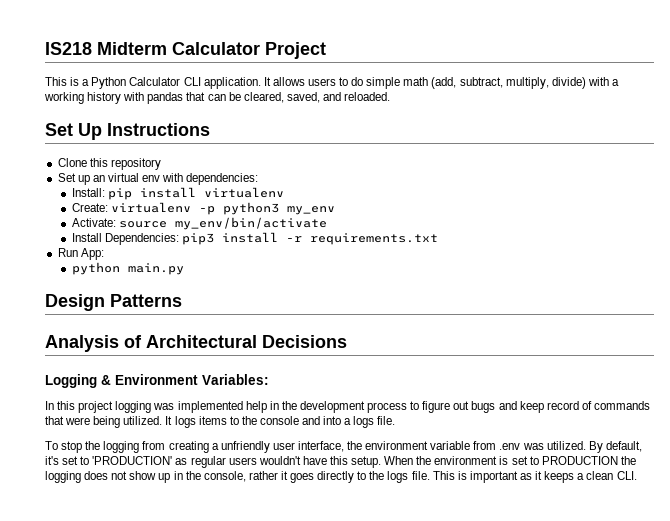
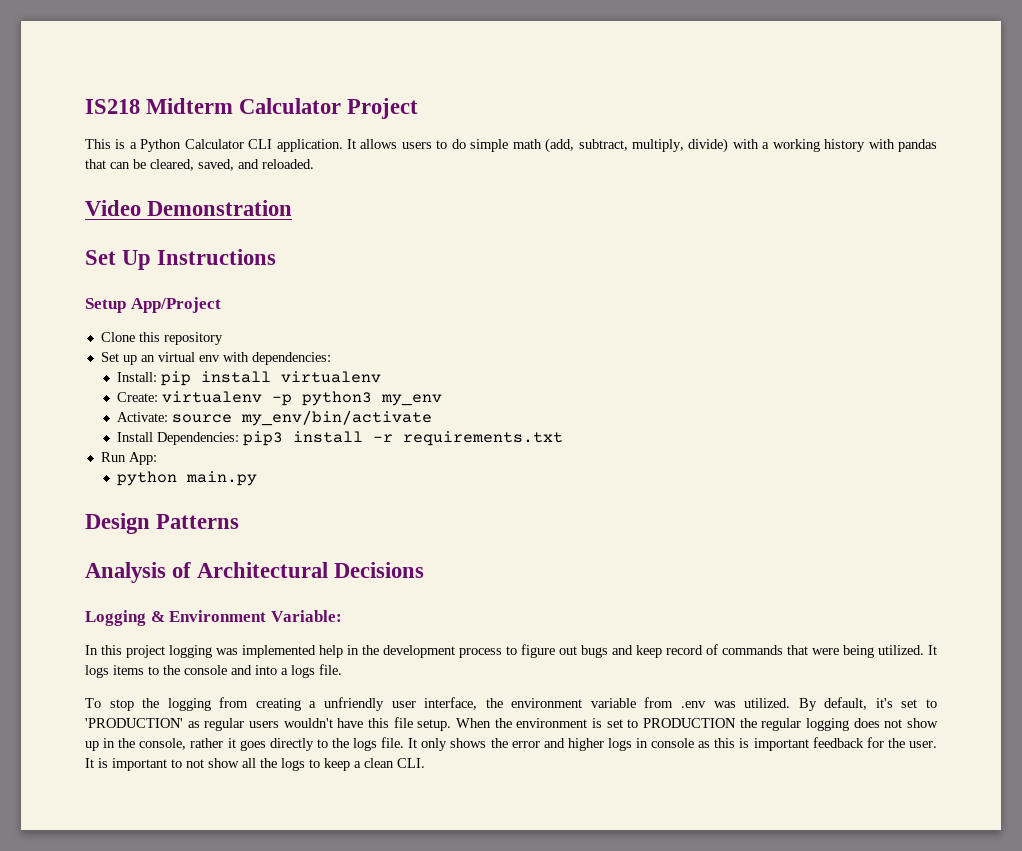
(391, 96) none -> [85,200,293,216] // Video Demonstration
(210, 129) none -> [85,297,221,313] // Setup App/Project
[202,374,269,385] Variables: -> [270,610,342,622] Variable:
(348, 460) none -> [393,717,413,728] file
(636, 460) none -> [761,718,802,731] regular
[432,471,575,483] This is important as it keeps -> [408,737,938,751] [85,758,350,771] It only shows the error and higher logs in console as this is important feedback for the user. It is important to not show all the logs to keep

